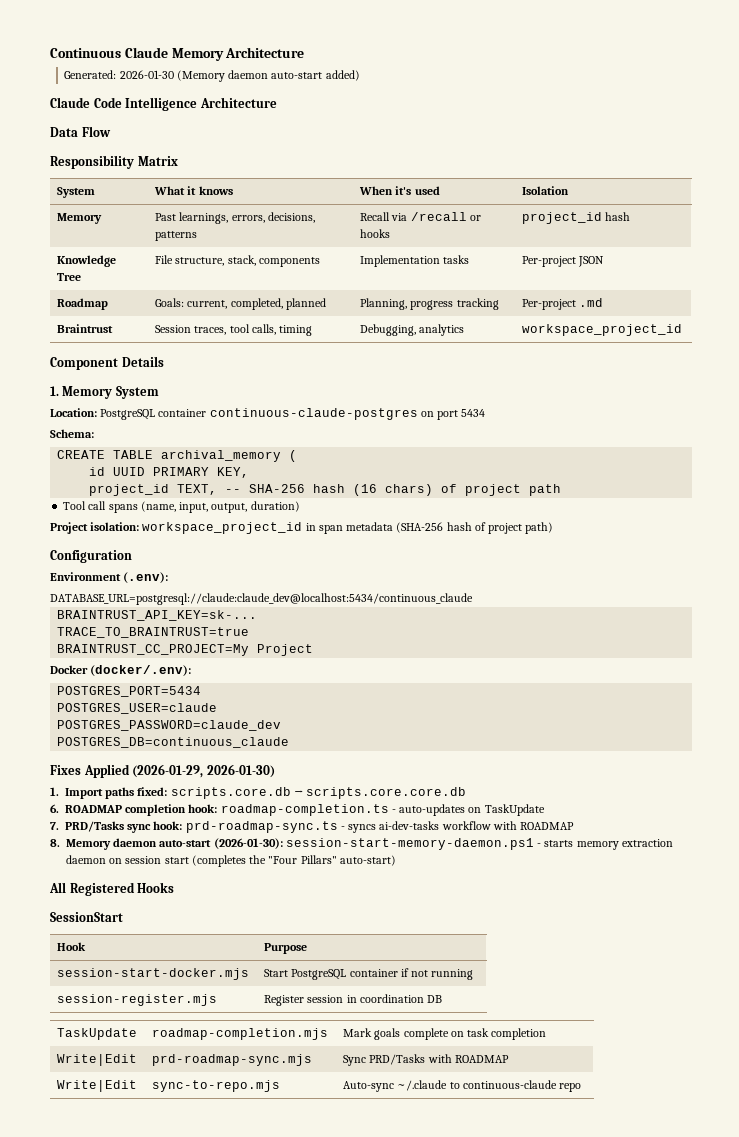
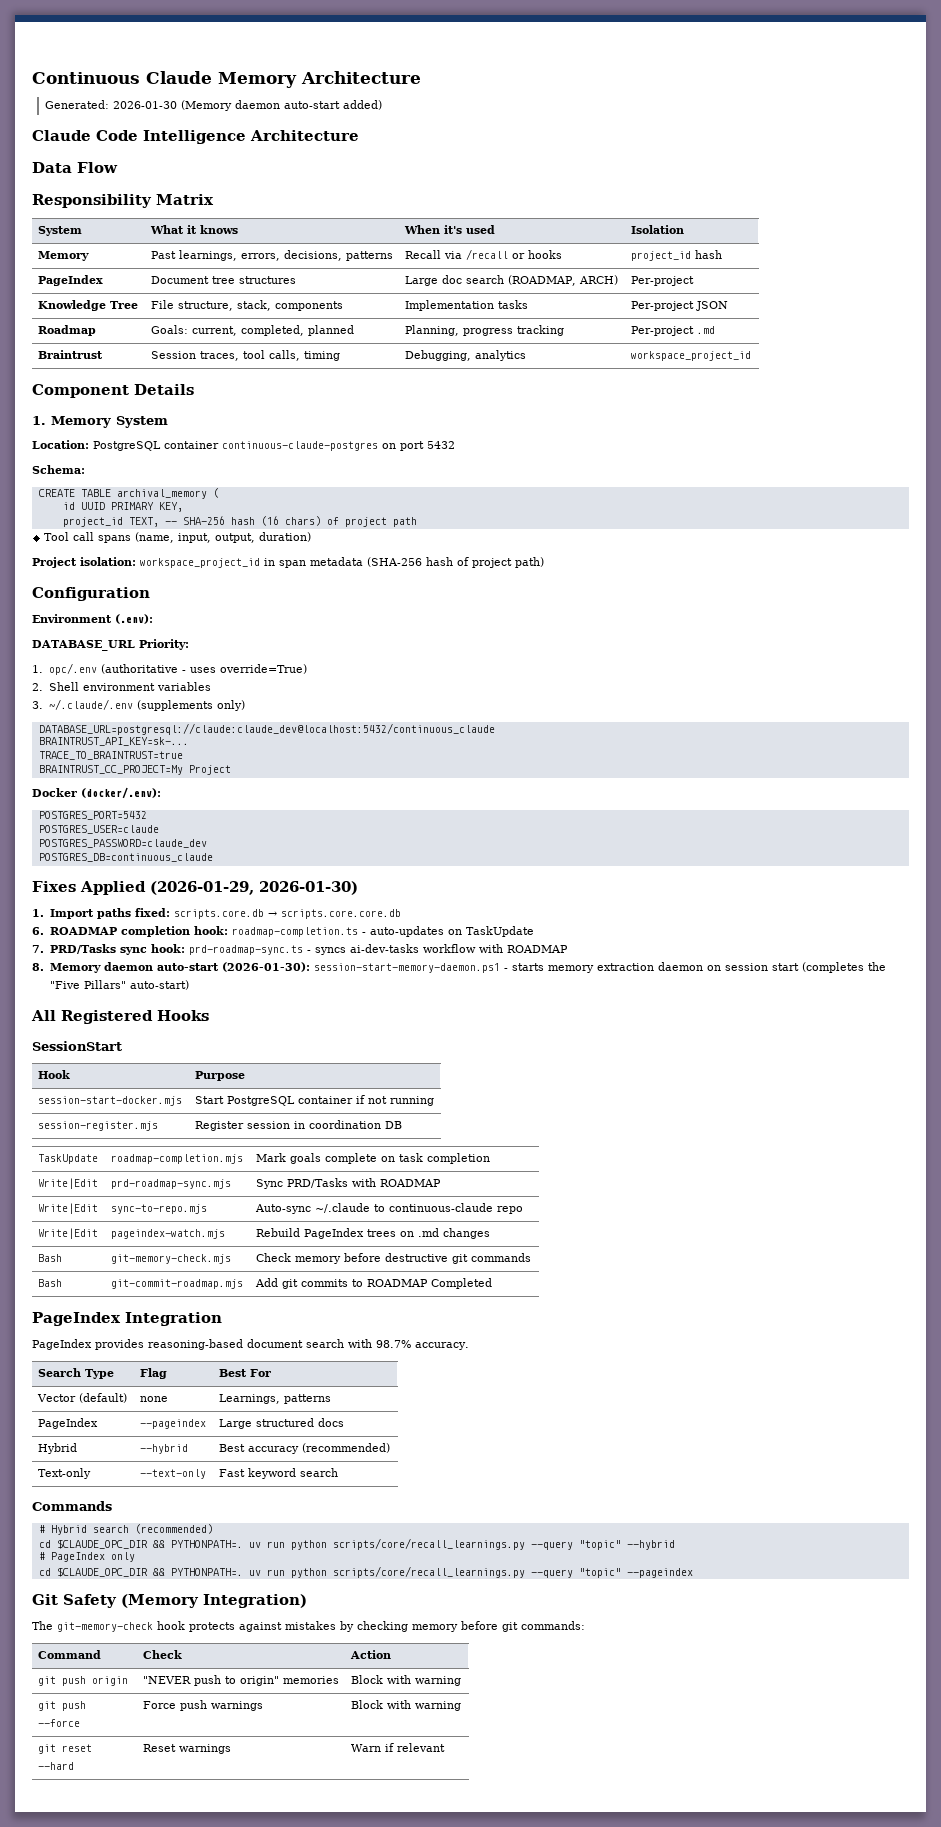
(631, 216) none -> [38,275,104,286] [151,276,297,284] [405,275,619,286] [631,276,695,286] // PageIndex | Document tree structures | Large doc search (ROADMAP, ARCH) | Per-project
[461,409,486,417] 5434 -> [427,441,455,449] 5432
[50,593,473,605] DATABASE_URL=postgresql://claude:claude_dev@localhost:5434/continuous_claude -> [32,639,189,651] [32,663,307,675] [32,682,211,691] [32,699,245,711] [38,723,495,735] DATABASE_URL Priority: // 1. opc/.env (authoritative - uses override=True) // 2. Shell environment variables // 3. ~/.claude/.env (supplements only) // DATABASE_URL=postgresql://claude:claude_dev@localhost:5432/continuous_claude
[57,686,202,697] POSTGRES_PORT=5434 -> [38,811,147,820] POSTGRES_PORT=5432
[268,856,298,864] "Four -> [49,981,80,989] "Five
(582, 1087) none -> [38,1228,99,1239] [111,1229,226,1239] [256,1228,491,1239] [38,1254,63,1262] [111,1254,232,1264] [256,1253,532,1264] [38,1279,63,1287] [111,1279,244,1289] [255,1278,493,1289] [32,1312,222,1326] [32,1339,469,1350] [38,1368,115,1379] [140,1368,168,1379] [219,1369,272,1377] [37,1393,128,1403] [140,1396,169,1402] [219,1394,332,1404] [38,1418,99,1429] [140,1419,207,1429] [219,1418,345,1429] [38,1443,78,1454] [140,1444,189,1454] [219,1443,391,1454] [38,1468,92,1479] [140,1469,207,1479] [219,1468,339,1479] [32,1501,112,1511] [38,1524,213,1535] [38,1538,675,1550] [38,1552,135,1562] [38,1566,693,1578] [32,1594,307,1608] [32,1621,585,1632] [38,1650,102,1659] [143,1650,183,1659] [350,1650,392,1659] [38,1676,129,1686] [143,1675,340,1686] [351,1675,462,1686] [38,1701,87,1711] [38,1719,81,1727] [143,1700,264,1711] [351,1700,462,1711] [38,1744,93,1754] [38,1762,75,1770] [143,1744,232,1754] [351,1743,446,1752] // Write|Edit | pageindex-watch.mjs | Rebuild PageIndex trees on .md changes // Bash | git-memory-check.mjs | Check memory before destructive git commands // Bash | git-commit-roadmap.mjs | Add git commits to ROADMAP Completed // PageIndex Integration // PageIndex provides reasoning-based document search with 98.7% accuracy. // Search Type | Flag | Best For // Vector (default) | none | Learnings, patterns // PageIndex | --pageindex | Large structured docs // Hybrid | --hybrid | Best accuracy (recommended) // Text-only | --text-only | Fast keyword search // Commands // # Hybrid search (recommended) // cd $CLAUDE_OPC_DIR && PYTHONPATH=. uv run python scripts/core/recall_learnings.py --query "topic" --hybrid // # PageIndex only // cd $CLAUDE_OPC_DIR && PYTHONPATH=. uv run python scripts/core/recall_learnings.py --query "topic" --pageindex // Git Safety (Memory Integration) // The git-memory-check hook protects against mistakes by checking memory before git commands: // Command | Check | Action // git push origin | "NEVER push to origin" memories | Block with warning // git push --force | Force push warnings | Block with warning // git reset --hard | Reset warnings | Warn if relevant

